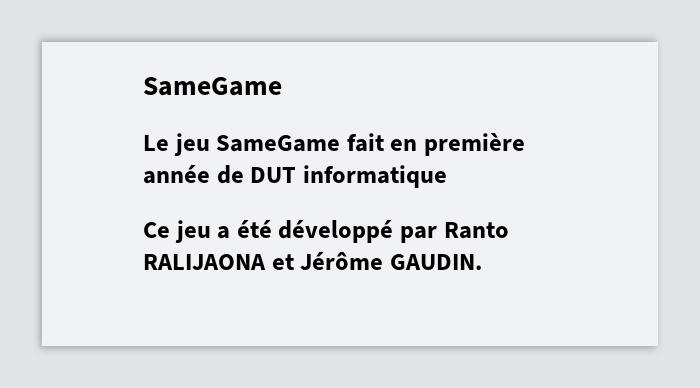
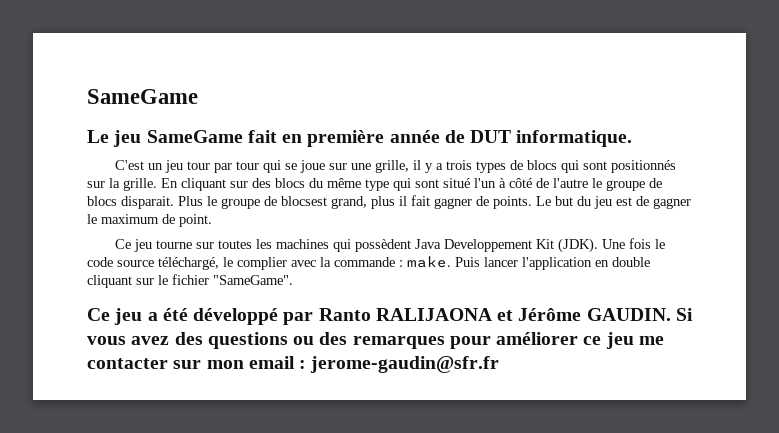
[302,165,447,188] informatique -> [516,130,633,147] [114,160,676,173] [87,178,662,191] [87,195,691,209] [87,214,212,227] [114,238,665,253] [87,256,650,270] [87,274,293,288] informatique. // C'est un jeu tour par tour qui se joue sur une grille, il y a trois types de blocs qui sont positionnés sur la grille. En cliquant sur des blocs du même type qui sont situé l'un à côté de l'autre le groupe de blocs disparait. Plus le groupe de blocsest grand, plus il fait gagner de points. Le but du jeu est de gagner le maximum de point. // Ce jeu tourne sur toutes les machines qui possèdent Java Developpement Kit (JDK). Une fois le code source téléchargé, le complier avec la commande : make. Puis lancer l'application en double cliquant sur le fichier "SameGame".
(482, 262) none -> [675,308,693,321] [87,332,664,349] [87,356,500,373] Si vous avez des questions ou des remarques pour améliorer ce jeu me contacter sur mon email : jerome-gaudin@sfr.fr

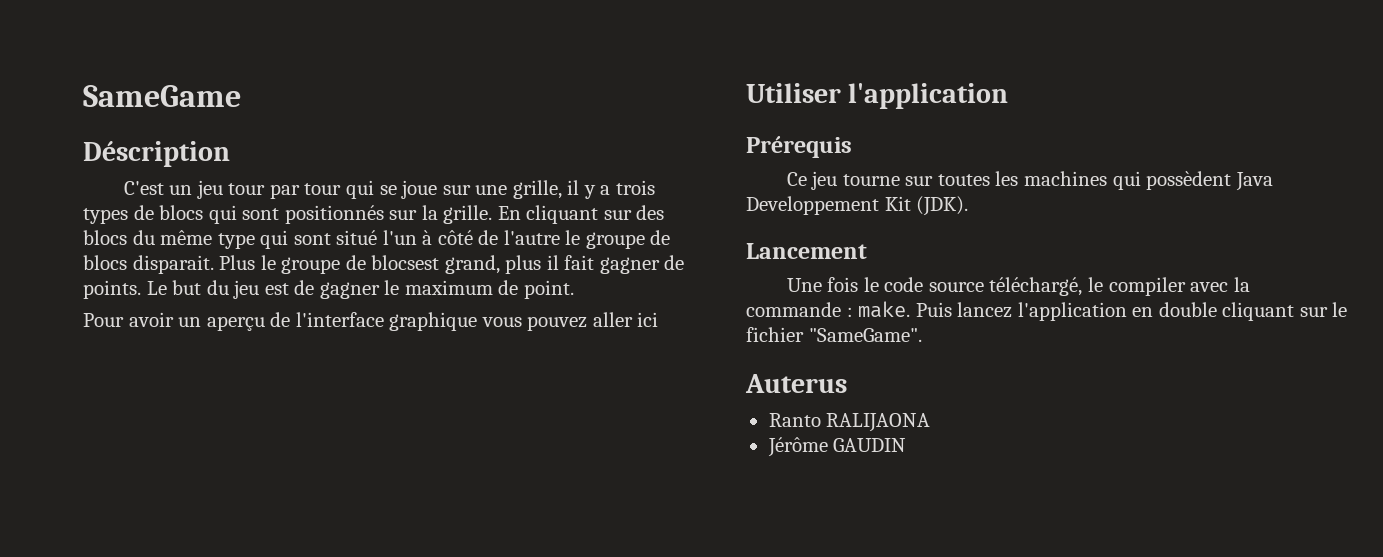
[87,130,633,147] Le jeu SameGame fait en première année de DUT informatique. -> [83,141,230,167] Déscription
(212, 220) none -> [83,312,659,331] [746,83,1009,109] [746,136,852,158] // Pour avoir un aperçu de l'interface graphique vous pouvez aller ici // Utiliser l'application // Prérequis
(598, 245) none -> [746,243,867,259] // Lancement //
[237,257,287,270] complier -> [1108,277,1186,296] compiler
[484,257,518,267] lancer -> [957,302,1013,318] lancez
[87,308,693,325] [87,332,664,349] [87,356,500,373] Ce jeu a été développé par Ranto RALIJAONA et Jérôme GAUDIN. Si vous avez des questions ou des remarques pour améliorer ce jeu me contacter sur mon email : jerome-gaudin@sfr.fr -> [745,374,847,393] [768,413,931,432] [767,437,907,457] Auterus // Ranto RALIJAONA // Jérôme GAUDIN

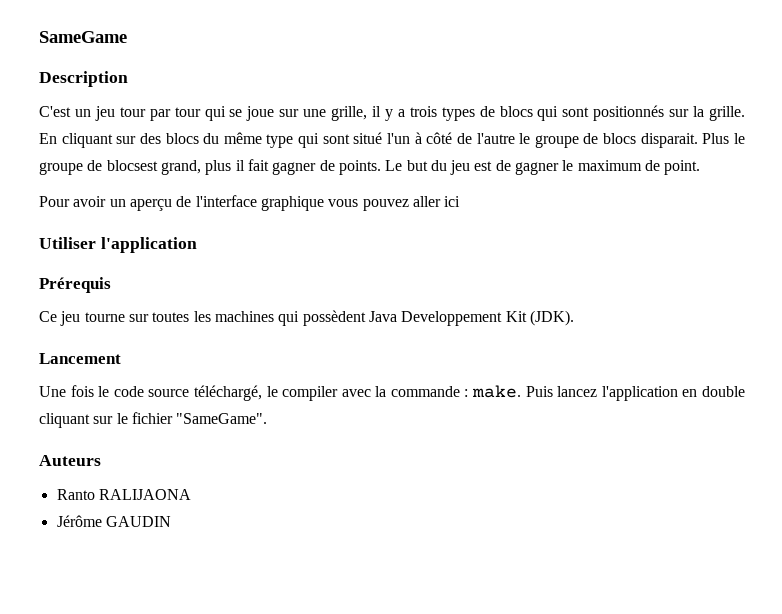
[83,141,230,167] Déscription -> [39,71,128,87] Description
[745,374,847,393] Auterus -> [39,455,101,466] Auteurs

